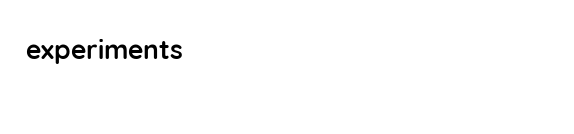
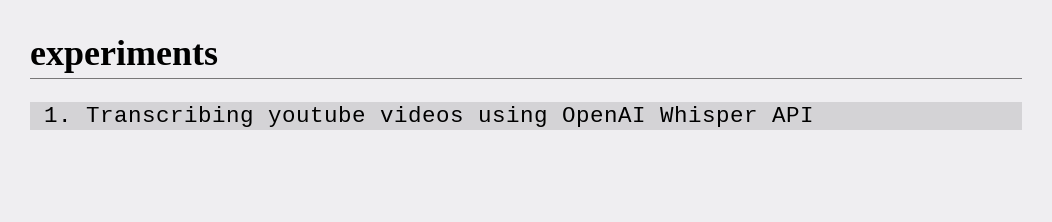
(183, 51) none -> [43,106,814,127] // 1. Transcribing youtube videos using OpenAI Whisper API

